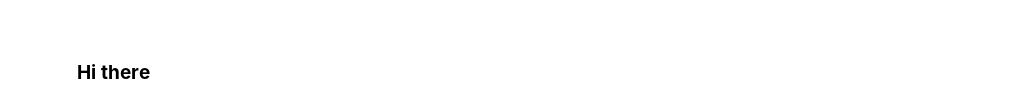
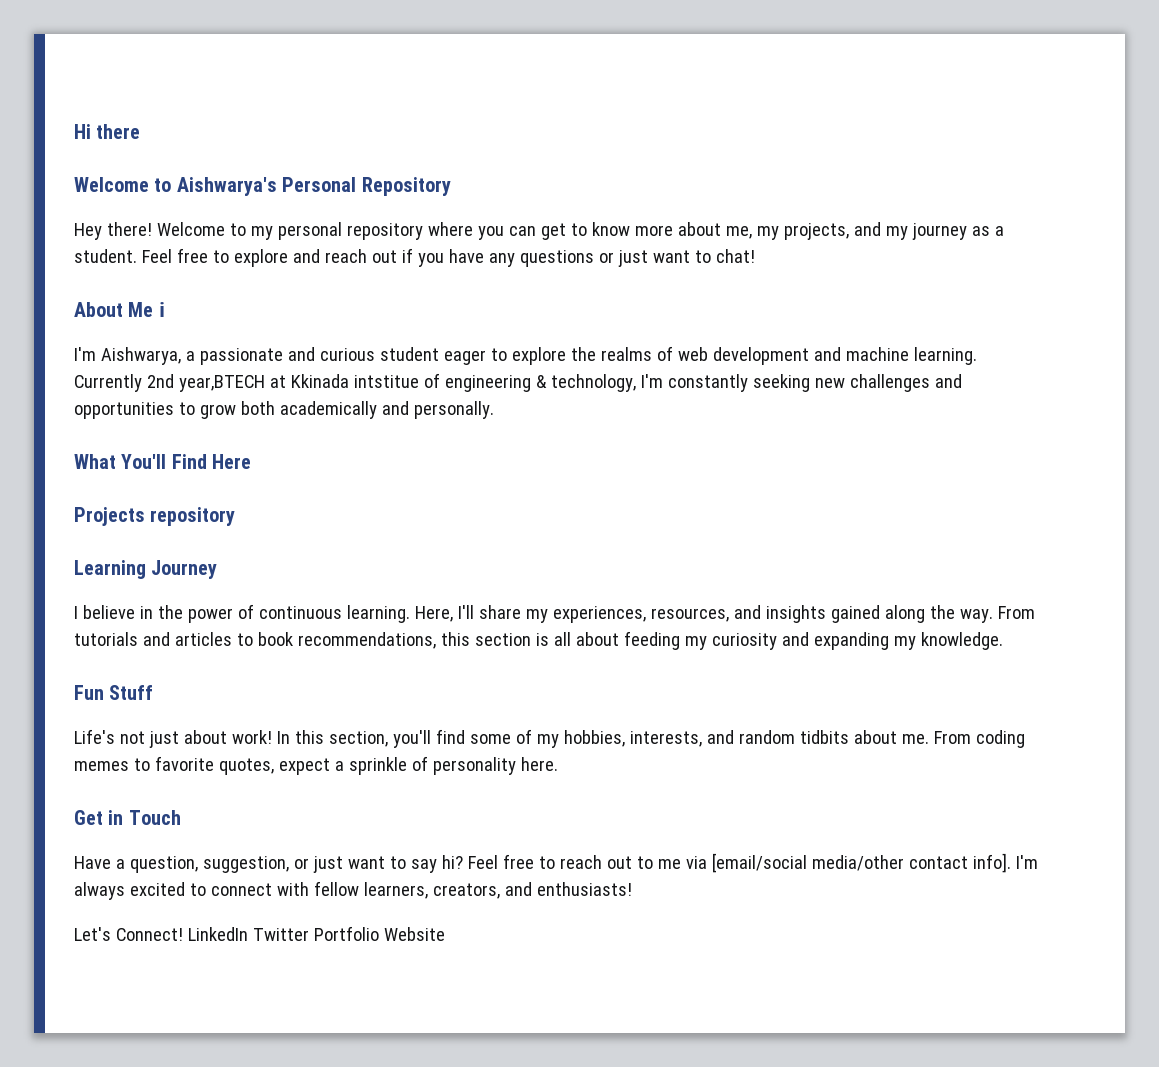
(151, 72) none -> [74,177,451,196] [74,222,1004,240] [74,248,755,267] [74,302,165,317] [74,346,977,365] [74,373,962,392] [74,401,494,419] [74,454,252,469] [74,507,236,526] [74,560,218,579] [74,604,1035,623] [74,631,1003,650] [74,685,154,700] [74,729,1025,748] [74,756,558,775] [74,810,181,825] [74,853,1038,873] [74,881,632,900] [74,926,445,941] // Welcome to Aishwarya's Personal Repository // Hey there! Welcome to my personal repository where you can get to know more about me, my projects, and my journey as a student. Feel free to explore and reach out if you have any questions or just want to chat! // About Me ℹ // I'm Aishwarya, a passionate and curious student eager to explore the realms of web development and machine learning. Currently 2nd year,BTECH at Kkinada intstitue of engineering & technology, I'm constantly seeking new challenges and opportunities to grow both academically and personally. // What You'll Find Here // Projects repository // Learning Journey // I believe in the power of continuous learning. Here, I'll share my experiences, resources, and insights gained along the way. From tutorials and articles to book recommendations, this section is all about feeding my curiosity and expanding my knowledge. // Fun Stuff // Life's not just about work! In this section, you'll find some of my hobbies, interests, and random tidbits about me. From coding memes to favorite quotes, expect a sprinkle of personality here. // Get in Touch // Have a question, suggestion, or just want to say hi? Feel free to reach out to me via [email/social media/other contact info]. I'm always excited to connect with fellow learners, creators, and enthusiasts! // Let's Connect! LinkedIn Twitter Portfolio Website

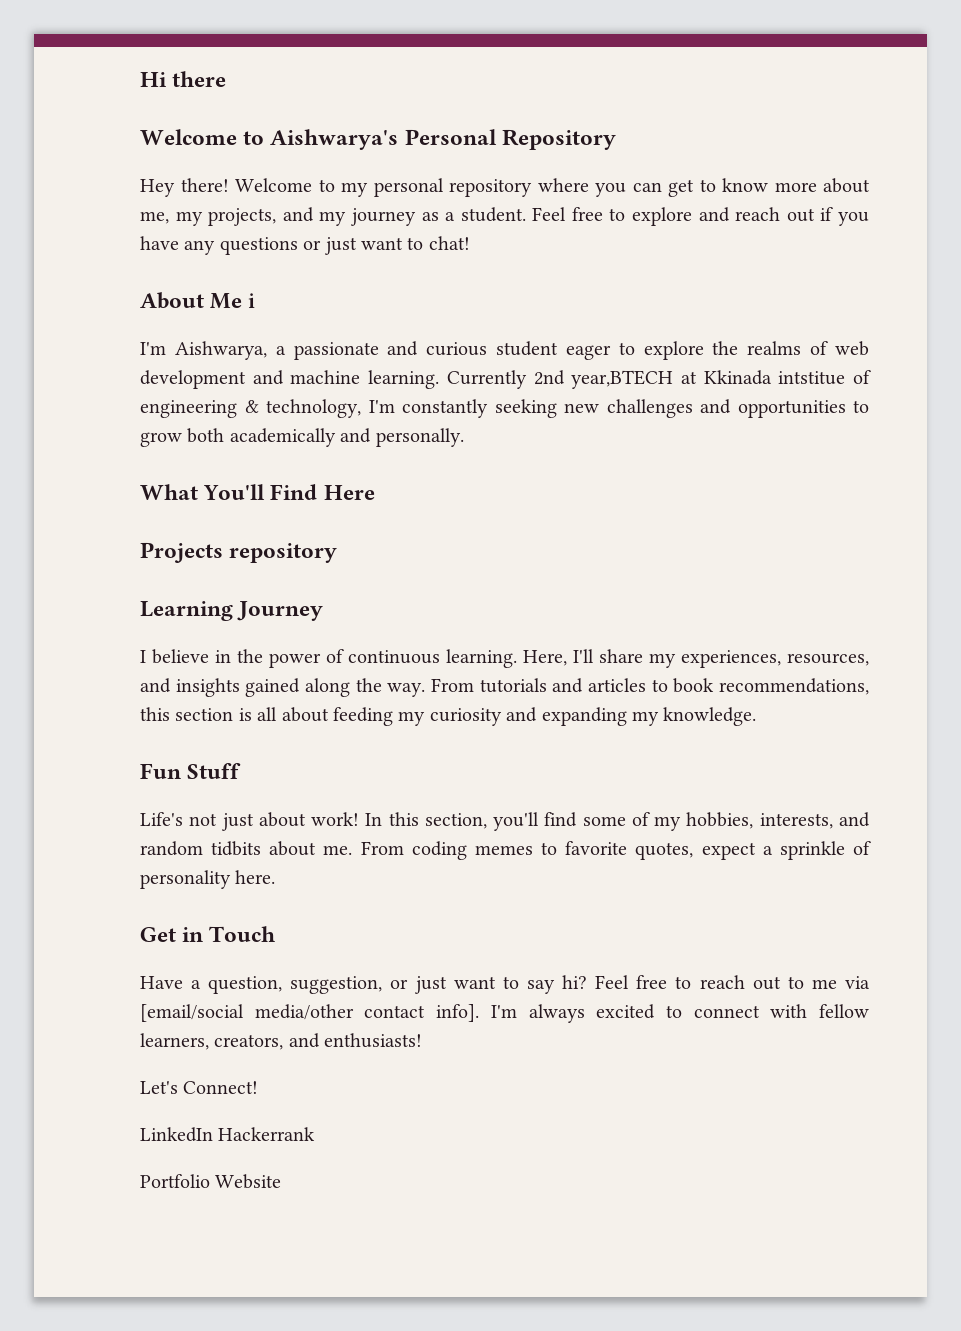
[187,927,309,941] LinkedIn Twitter -> [140,1127,316,1142] // LinkedIn Hackerrank //

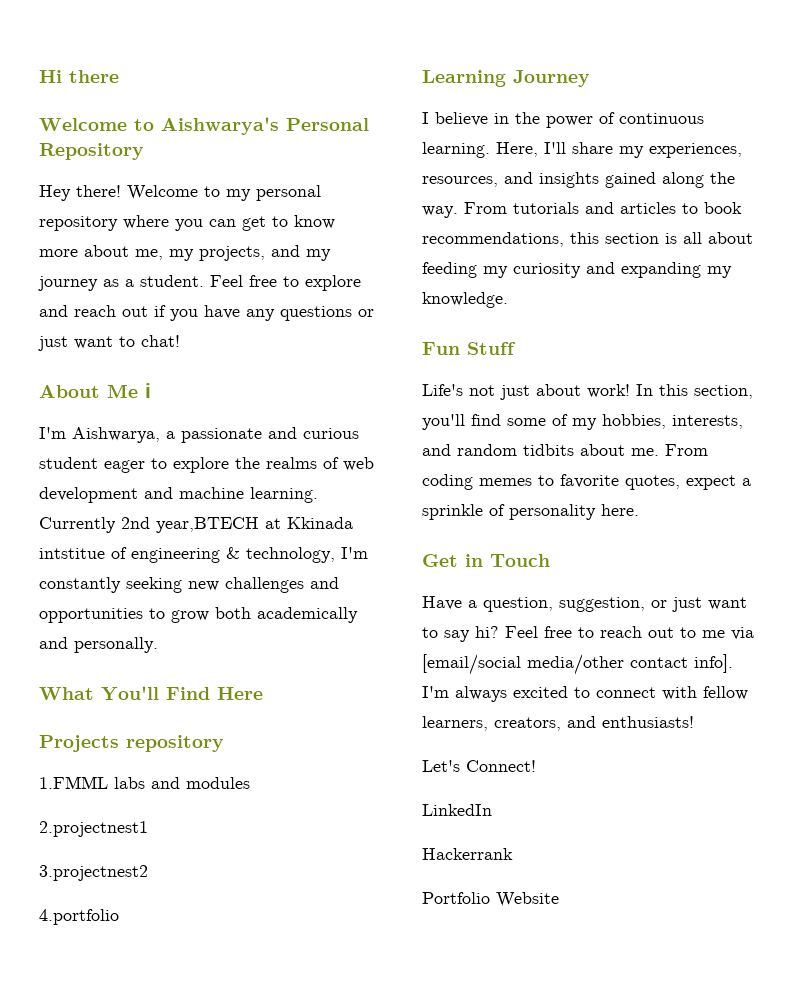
(338, 553) none -> [39,776,250,789] [39,821,148,837] [39,865,148,881] [39,909,119,925] // 1.FMML labs and modules // 2.projectnest1 // 3.projectnest2 // 4.portfolio
(213, 1134) none -> (492, 810) //

